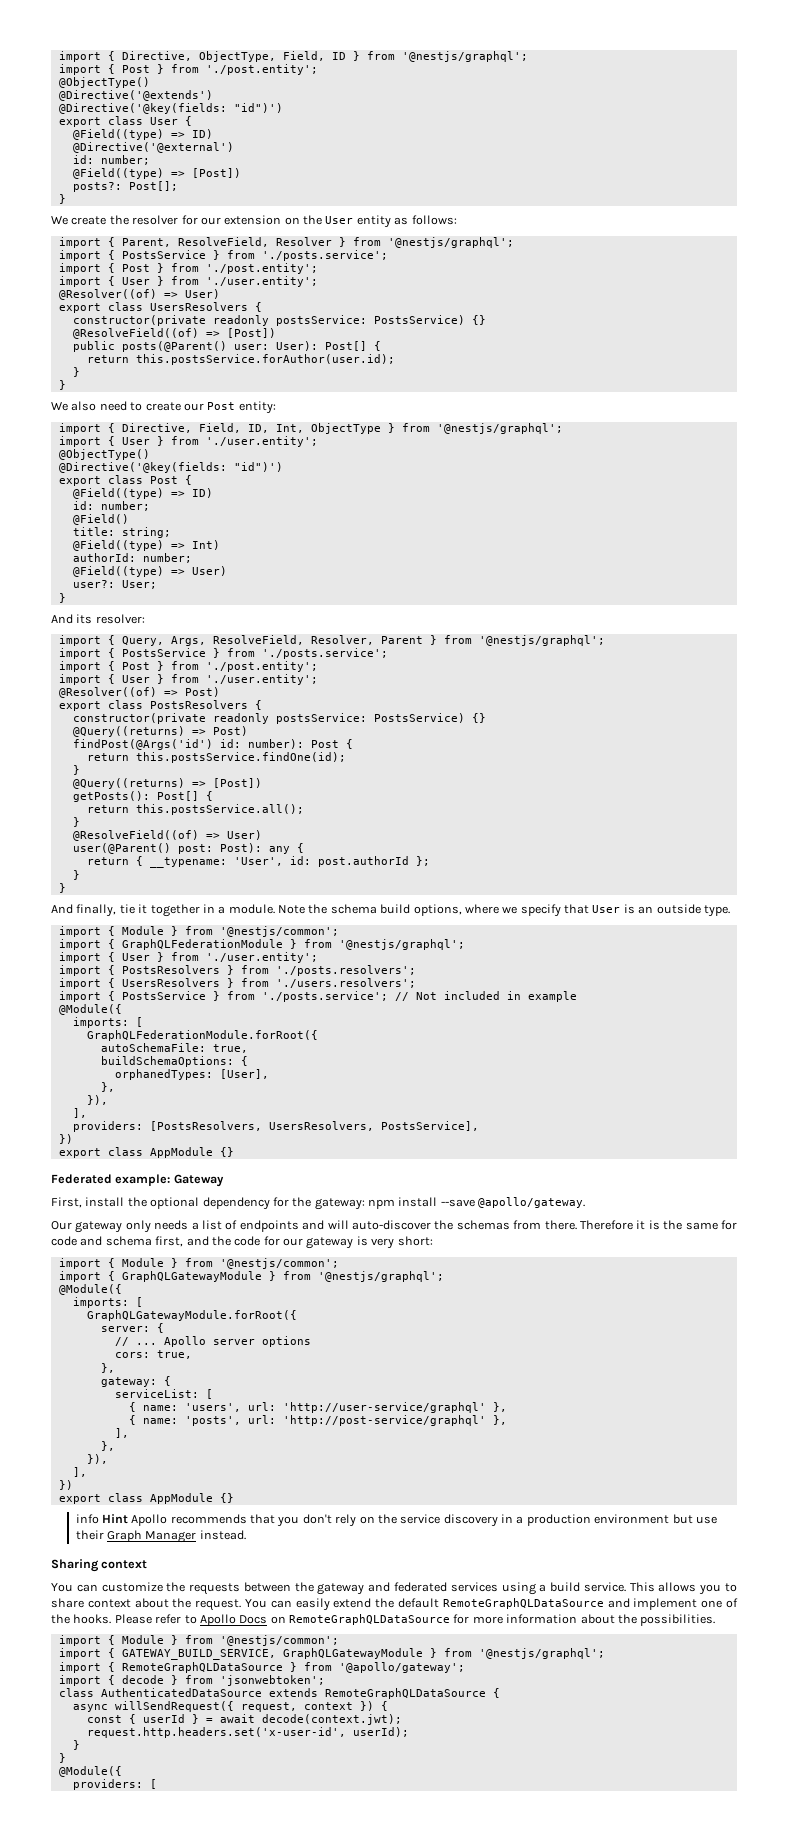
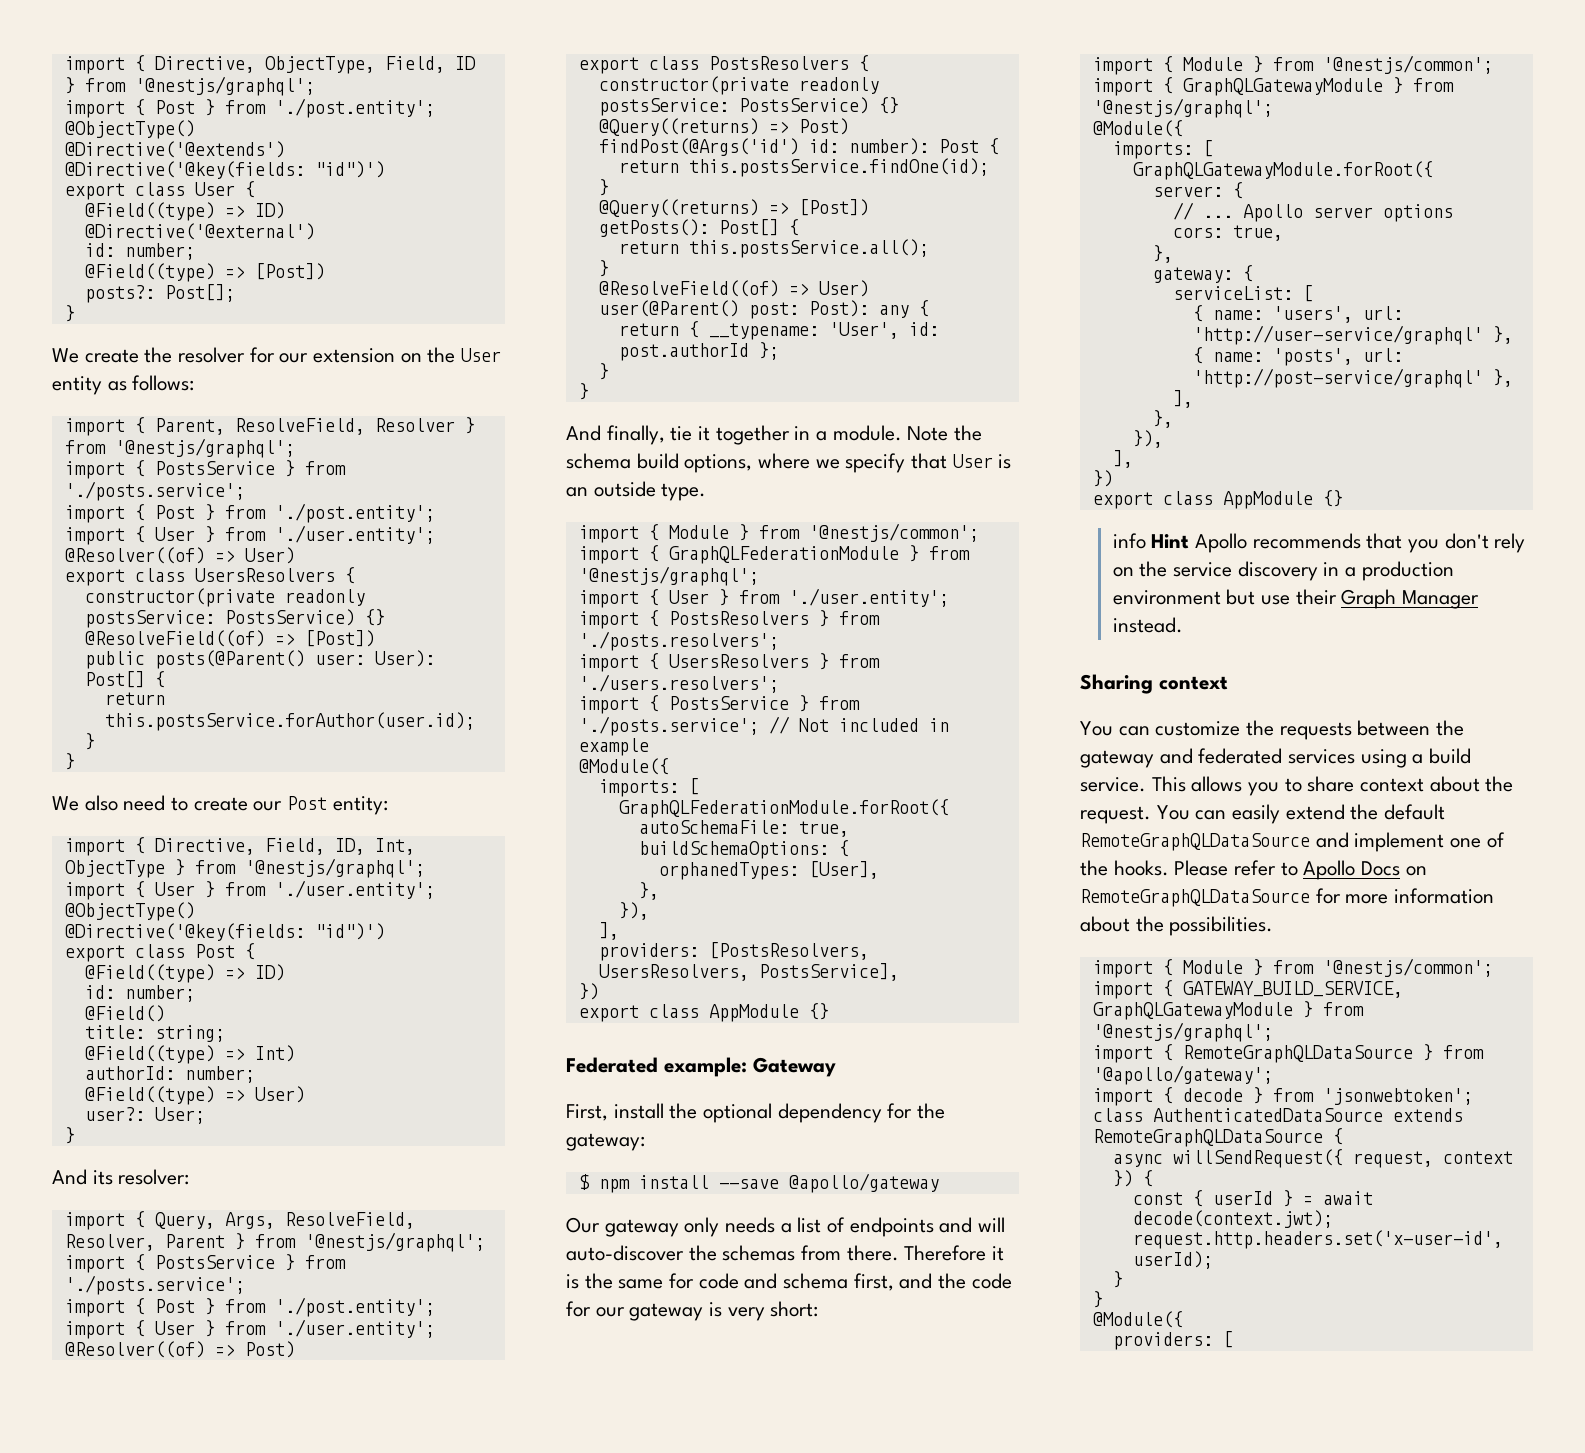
(365, 1204) none -> [578,1174,590,1190] // $
[478,1197,586,1208] @apollo/gateway. -> [788,1173,939,1193] @apollo/gateway

